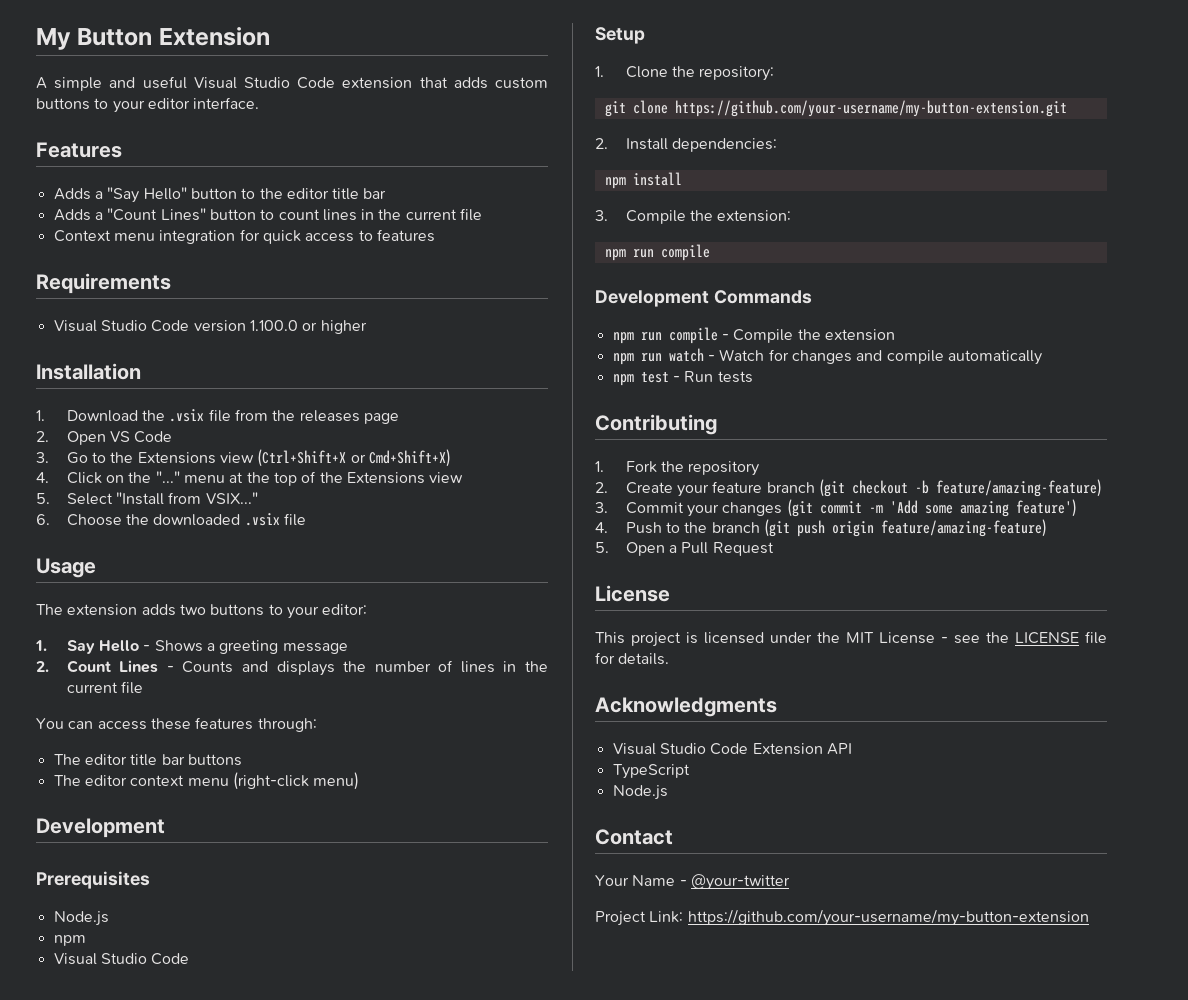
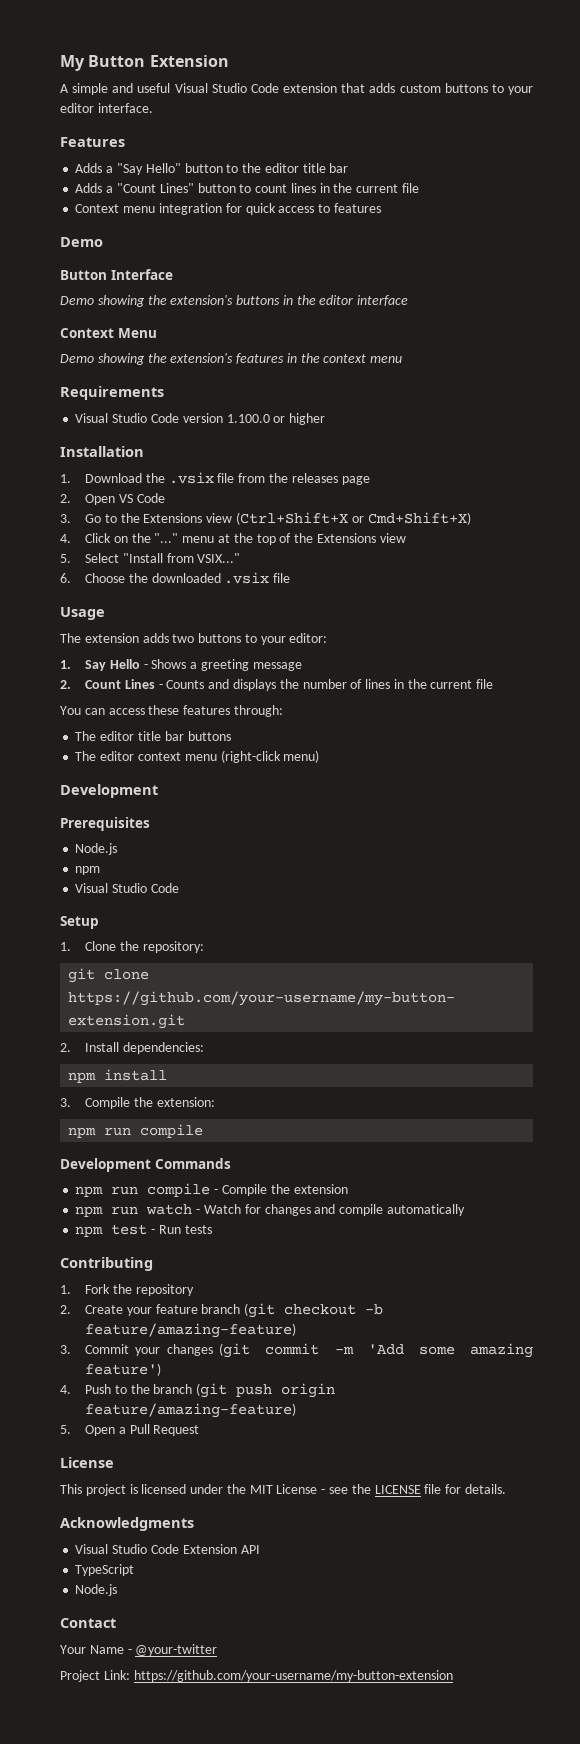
(435, 235) none -> [60,237,103,247] [60,269,173,280] [60,295,409,307] [60,328,157,338] [60,353,403,365] // Demo // Button Interface // Demo showing the extension's buttons in the editor interface // Context Menu // Demo showing the extension's features in the context menu

